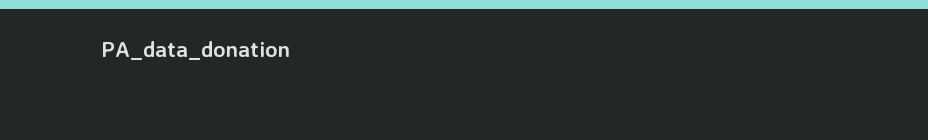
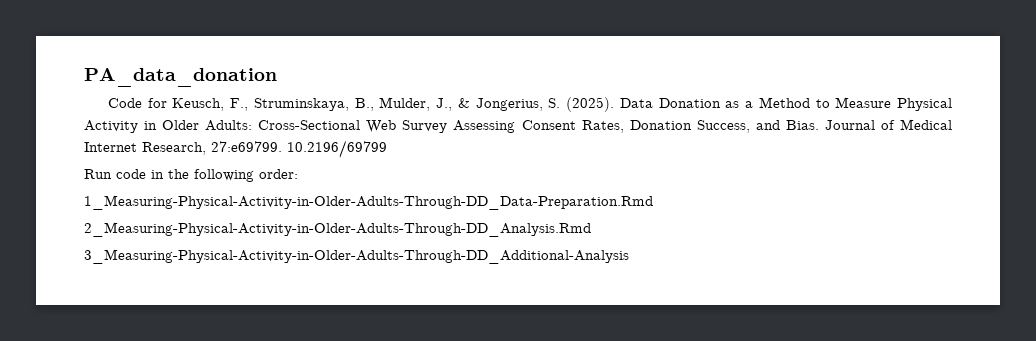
(290, 50) none -> [107,97,953,112] [84,119,952,133] [84,140,387,158] [84,169,298,182] [84,195,653,210] [84,222,591,237] [84,249,629,264] // Code for Keusch, F., Struminskaya, B., Mulder, J., & Jongerius, S. (2025). Data Donation as a Method to Measure Physical Activity in Older Adults: Cross-Sectional Web Survey Assessing Consent Rates, Donation Success, and Bias. Journal of Medical Internet Research, 27:e69799. 10.2196/69799 // Run code in the following order: // 1_Measuring-Physical-Activity-in-Older-Adults-Through-DD_Data-Preparation.Rmd // 2_Measuring-Physical-Activity-in-Older-Adults-Through-DD_Analysis.Rmd // 3_Measuring-Physical-Activity-in-Older-Adults-Through-DD_Additional-Analysis

